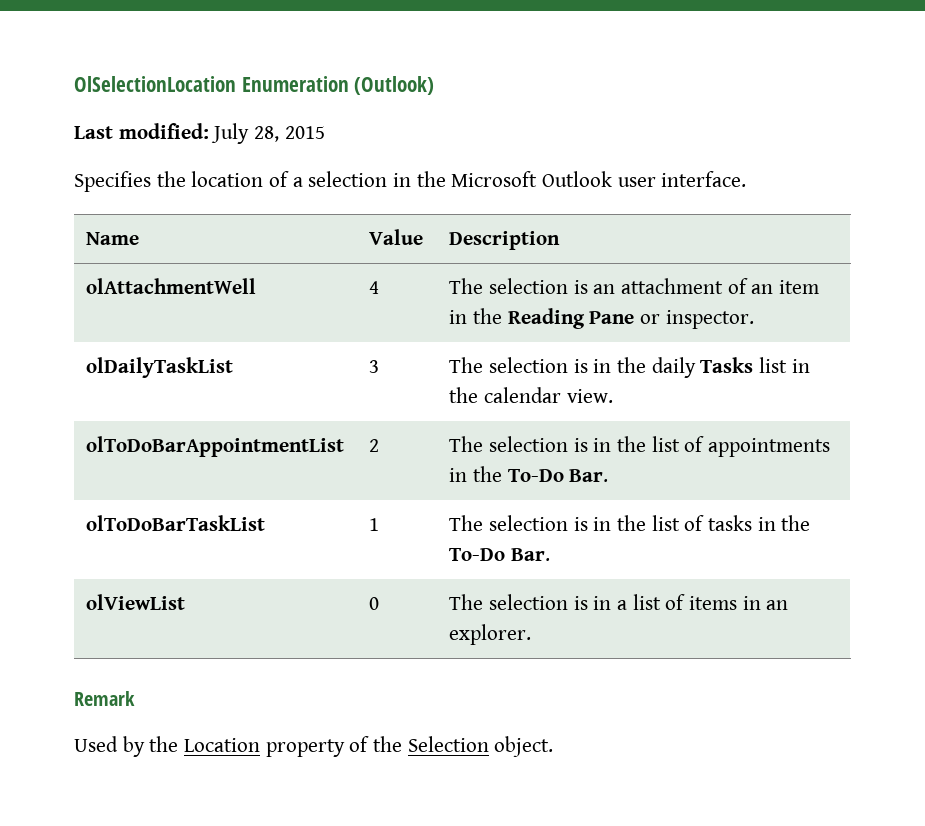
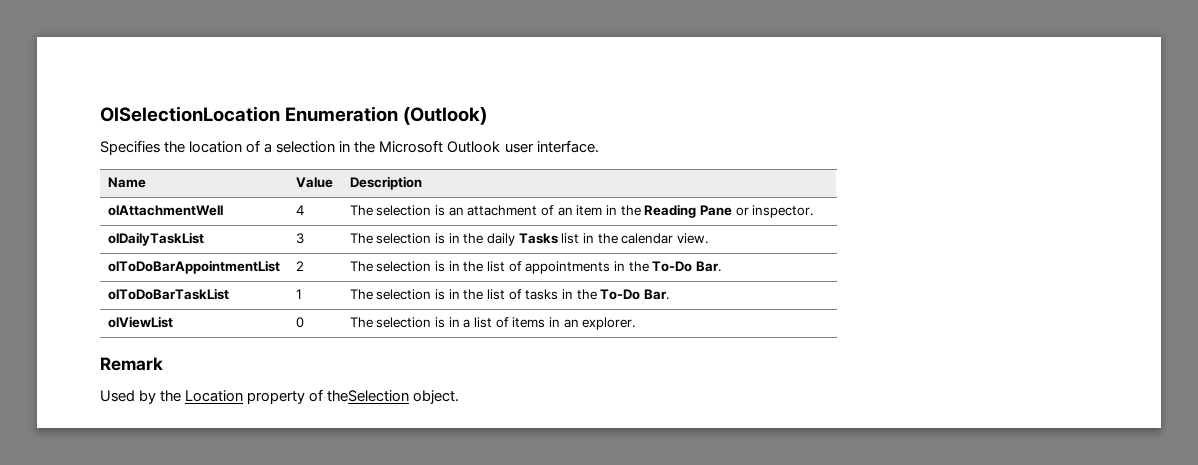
[74,123,325,144] // Last modified: July 28, 2015 -> (488, 116) none
[373,736,489,752] the Selection -> [327,390,410,402] theSelection

